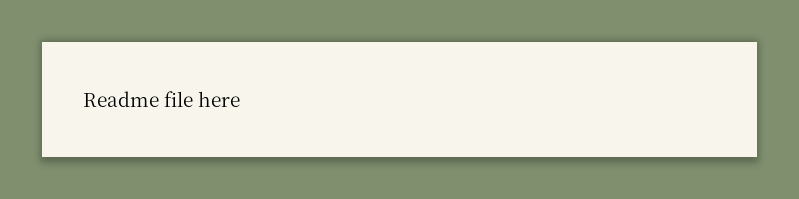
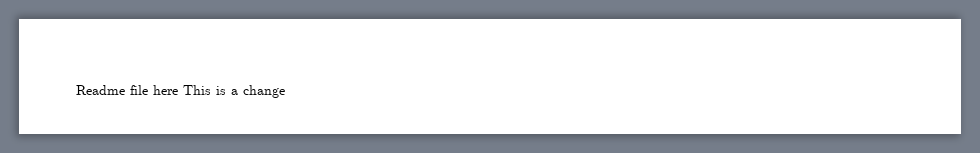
(241, 99) none -> [183,85,285,98] This is a change

